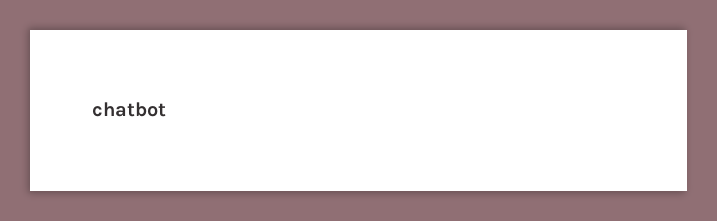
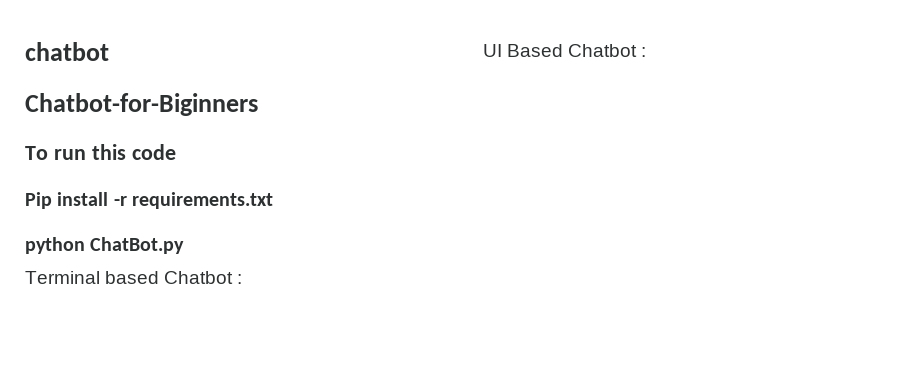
(166, 109) none -> [25,93,258,116] [25,144,176,160] [25,192,274,209] [25,237,185,254] [25,271,243,284] [483,44,647,57] // Chatbot-for-Biginners // To run this code // Pip install -r requirements.txt // python ChatBot.py // Terminal based Chatbot : // UI Based Chatbot :

